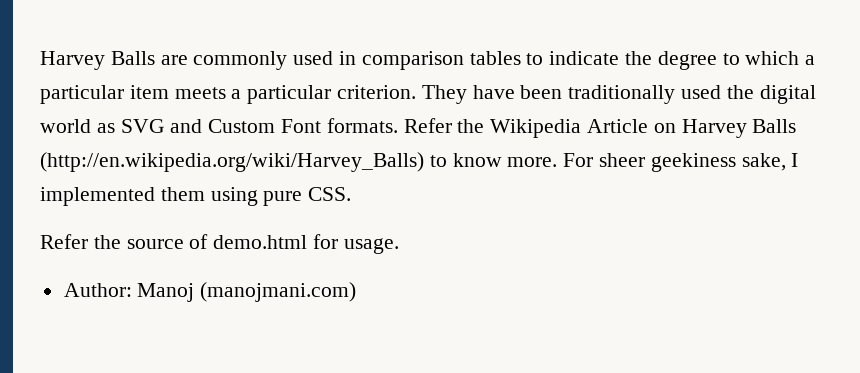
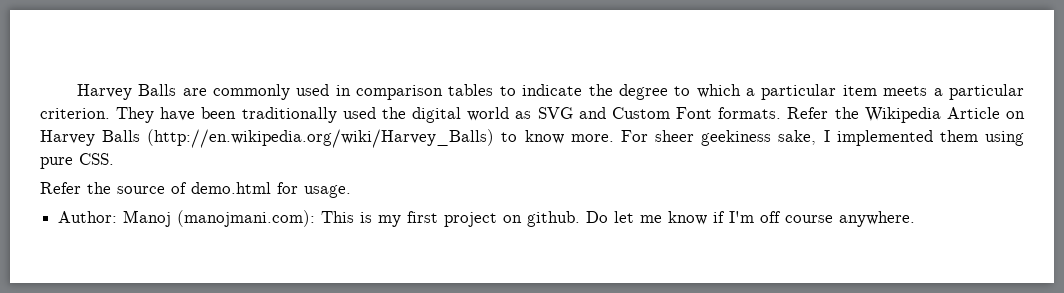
[200,282,357,302] (manojmani.com) -> [177,210,916,227] (manojmani.com): This is my first project on github. Do let me know if I'm off course anywhere.

